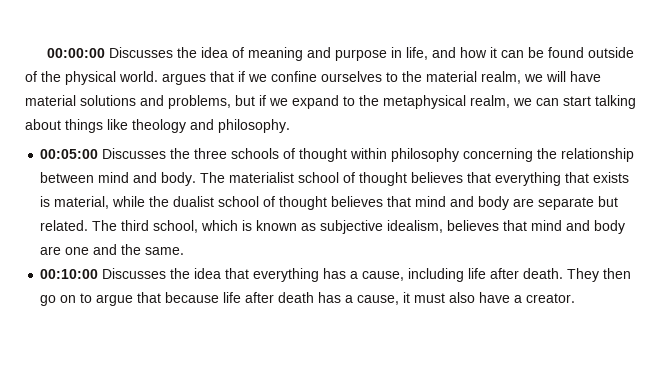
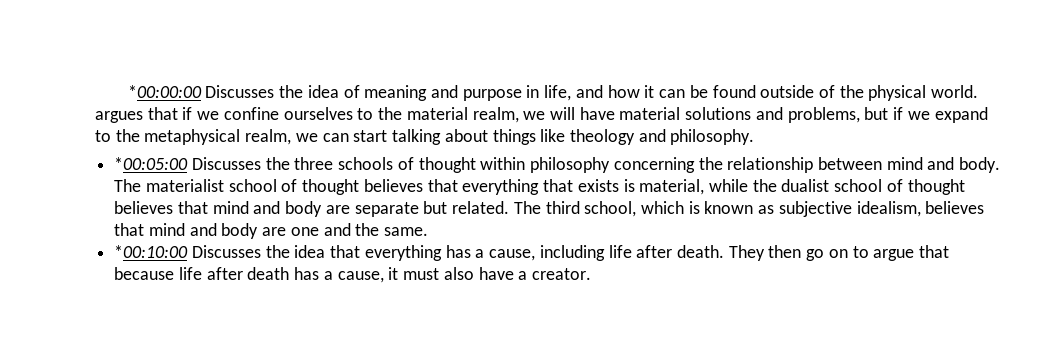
[46,48,105,58] 00:00:00 -> [127,85,202,98] *00:00:00
[40,149,99,159] 00:05:00 -> [114,157,189,170] *00:05:00
[40,269,99,279] 00:10:00 -> [114,245,189,258] *00:10:00

